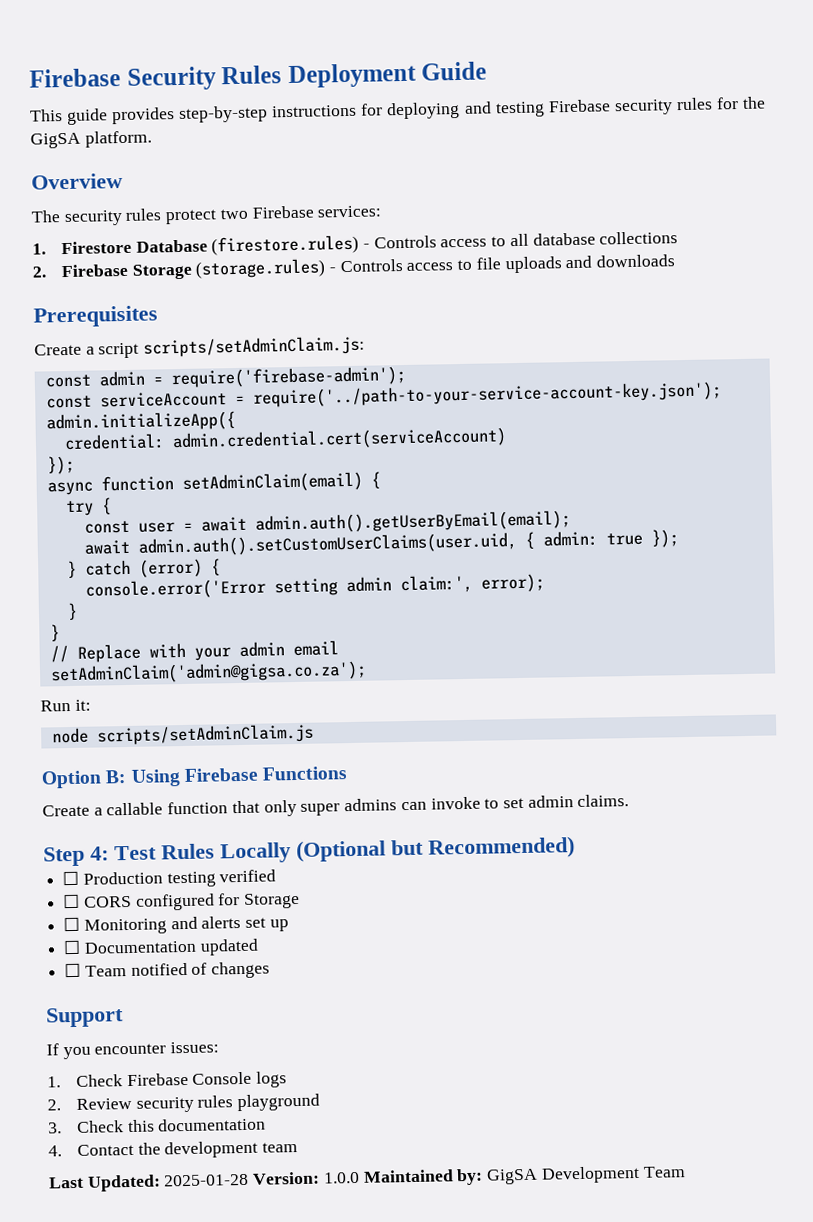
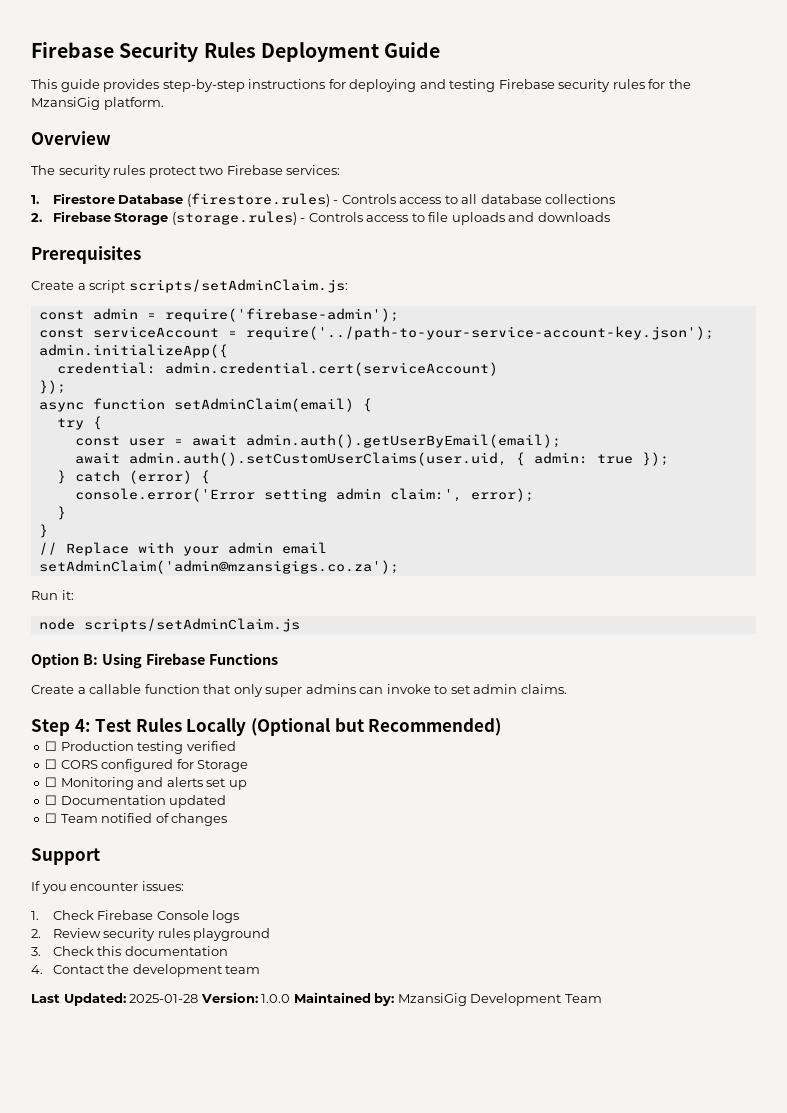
[30,132,81,149] GigSA -> [31,97,100,110] MzansiGig
[49,660,367,685] setAdminClaim('admin@gigsa.co.za'); -> [38,560,399,574] setAdminClaim('admin@mzansigigs.co.za');
[486,1168,539,1185] GigSA -> [397,993,467,1006] MzansiGig

